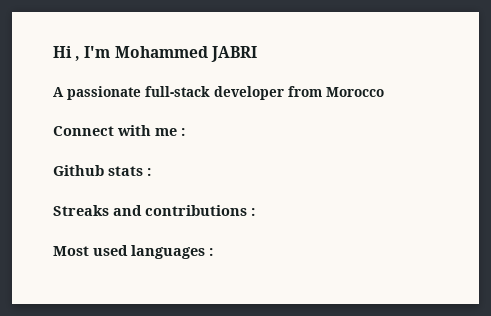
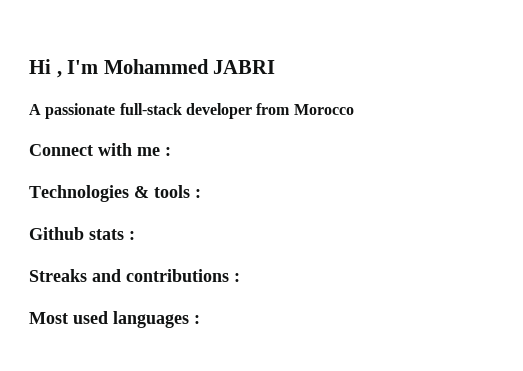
(185, 132) none -> [29,185,201,202] // Technologies & tools :

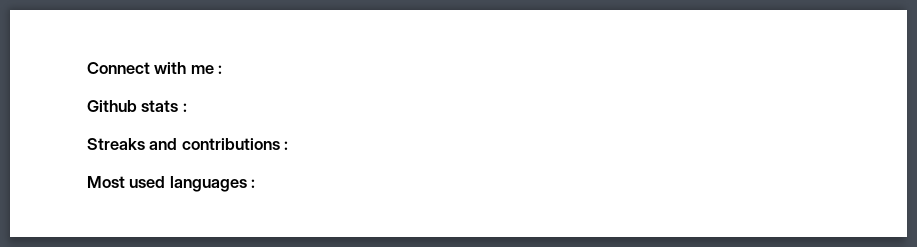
[29,59,276,78] [29,103,354,119] Hi , I'm Mohammed JABRI // A passionate full-stack developer from Morocco // -> (87, 68) none
[29,185,201,202] // Technologies & tools : -> (223, 69) none

